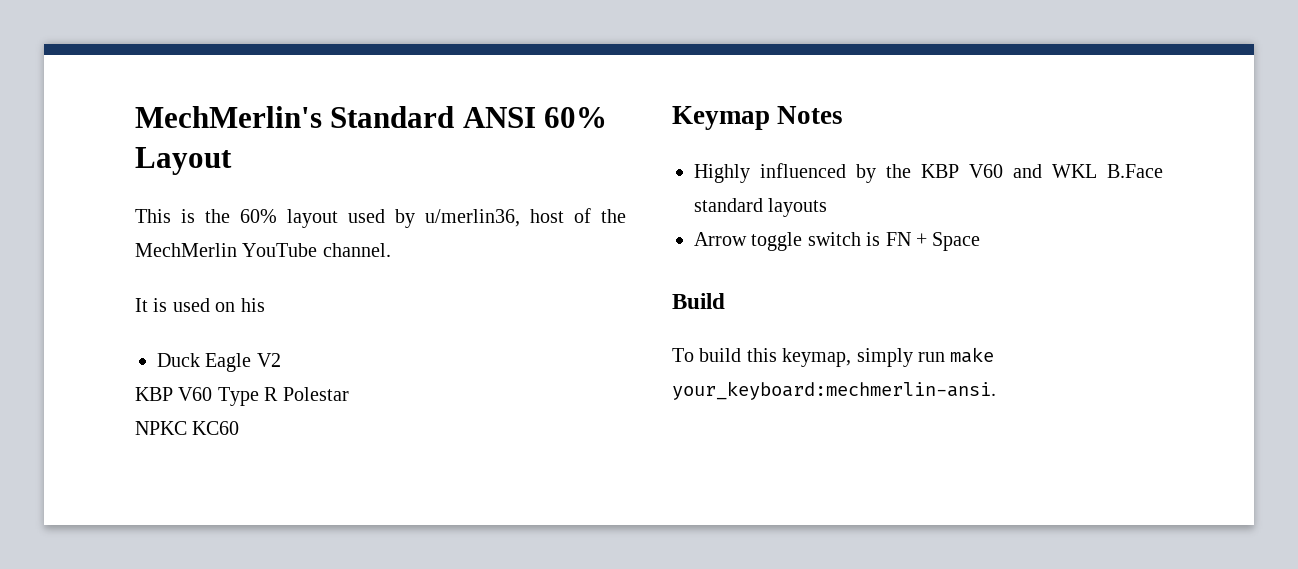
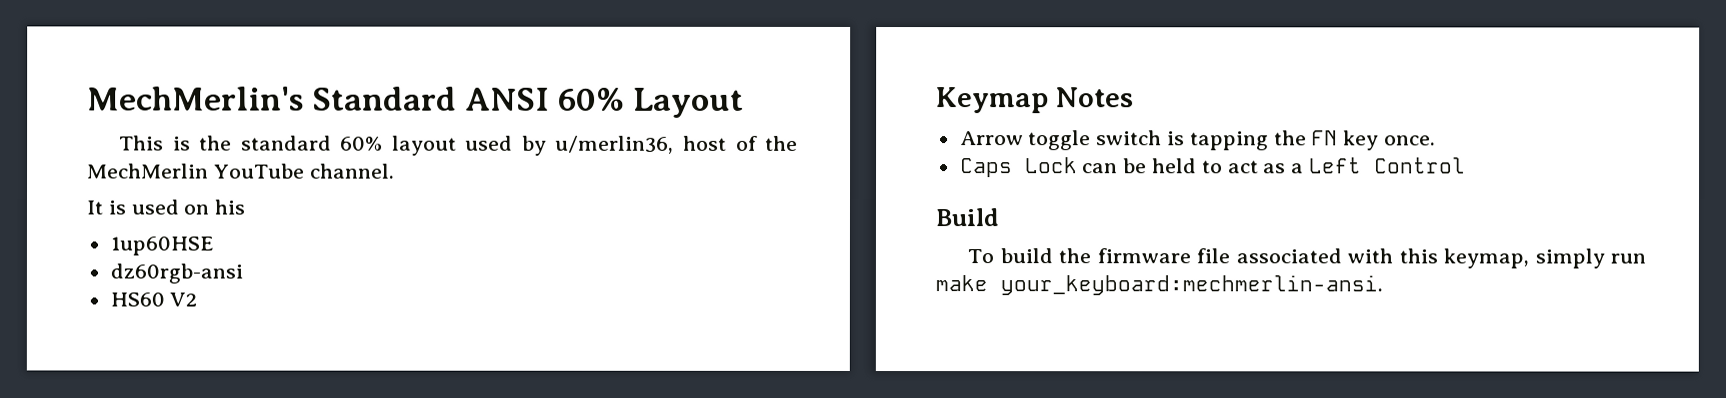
(230, 216) none -> [240,135,332,151] standard
[157,353,281,372] [135,387,349,406] [135,421,240,435] [672,106,844,130] [694,163,1163,183] [694,198,828,217] [694,232,981,251] [672,293,725,309] [672,348,742,362] Duck Eagle V2 // KBP V60 Type R Polestar // NPKC KC60 // Keymap Notes // Highly influenced by the KBP V60 and WKL B.Face standard layouts // Arrow toggle switch is FN + Space // Build // To build -> [109,236,214,256] [109,263,243,284] [109,292,198,307] [936,87,1134,114] [959,130,1437,151] [959,157,1467,178] [935,208,999,227] [967,248,1394,264] 1up60HSE // dz60rgb-ansi // HS60 V2 // Keymap Notes // Arrow toggle switch is tapping the FN key once. // Caps Lock can be held to act as a Left Control // Build // To build the firmware file associated with

